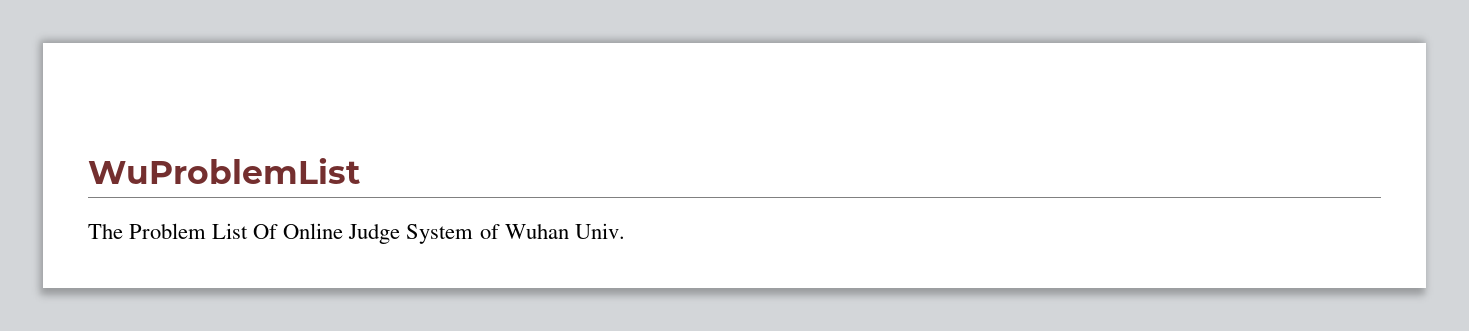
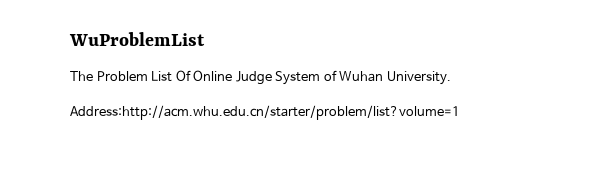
[574,223,625,239] Univ. -> [386,71,451,85] [70,105,460,120] University. // Address:http://acm.whu.edu.cn/starter/problem/list?volume=1

